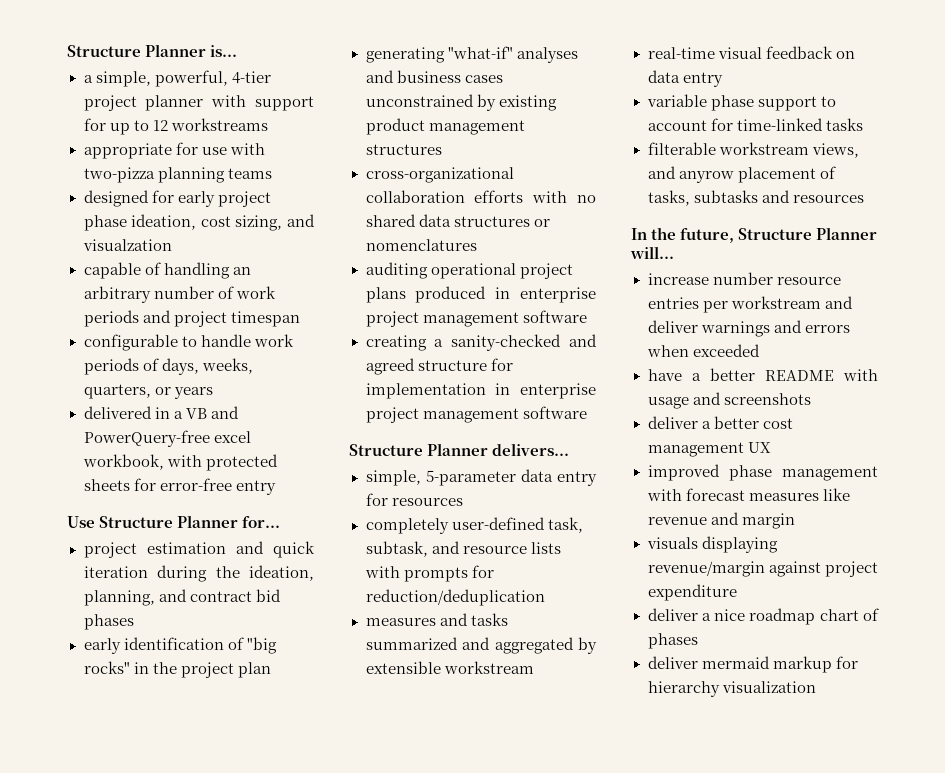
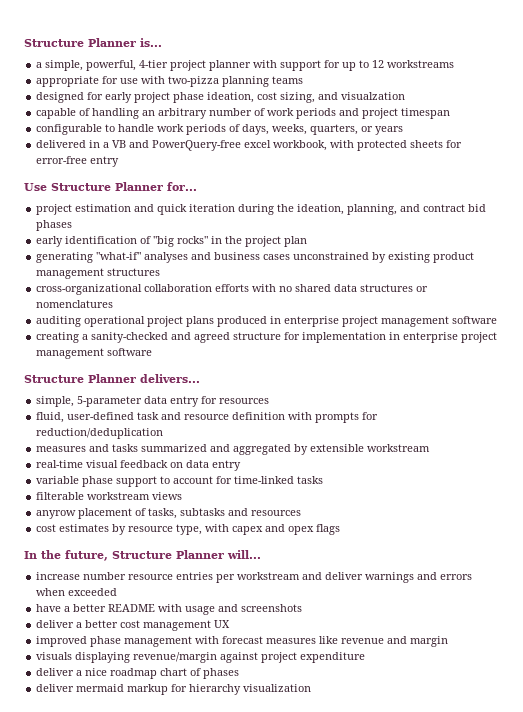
[365,517,583,534] [365,541,428,557] completely user-defined task, subtask, -> [36,412,160,423] fluid, user-defined task
[530,542,561,554] lists -> [232,412,286,420] definition
[811,143,859,158] [647,166,676,179] views, and -> [152,492,183,500] views //
(864, 199) none -> [36,524,341,535] // cost estimates by resource type, with capex and opex flags

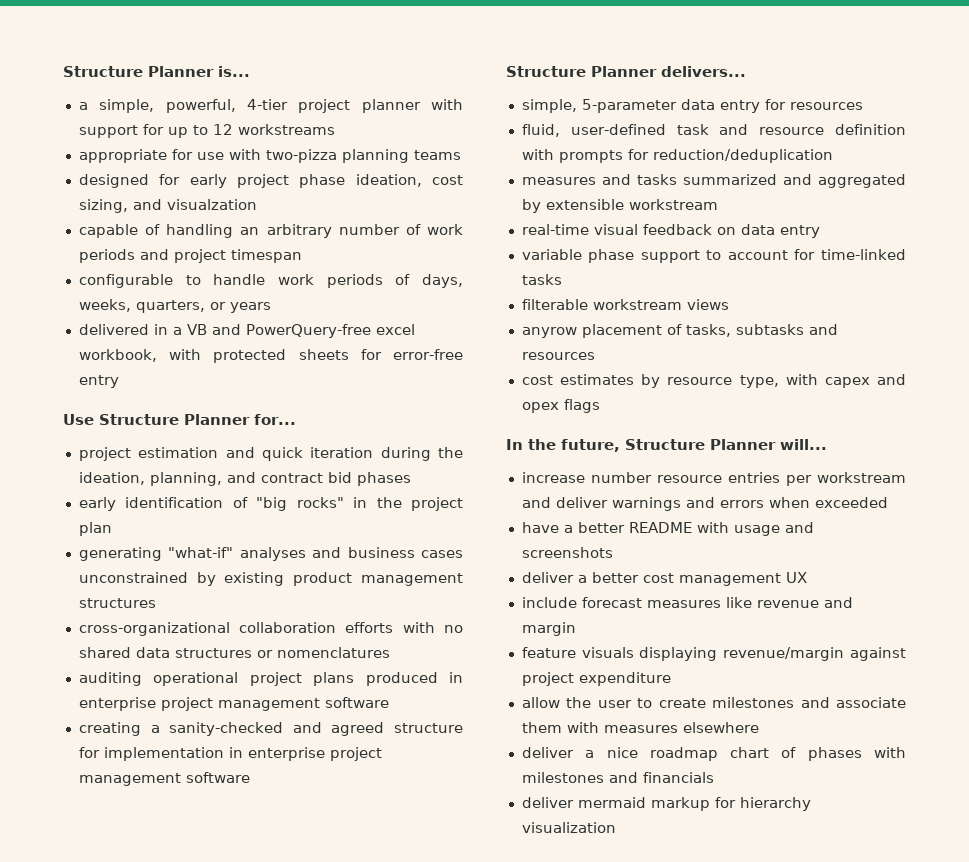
[36,636,220,647] improved phase management with -> [521,597,577,608] include
(449, 641) none -> [521,647,576,658] feature
(366, 657) none -> [521,697,906,708] [521,722,759,733] // allow the user to create milestones and associate them with measures elsewhere
(240, 673) none -> [874,747,906,758] [521,772,714,783] with milestones and financials

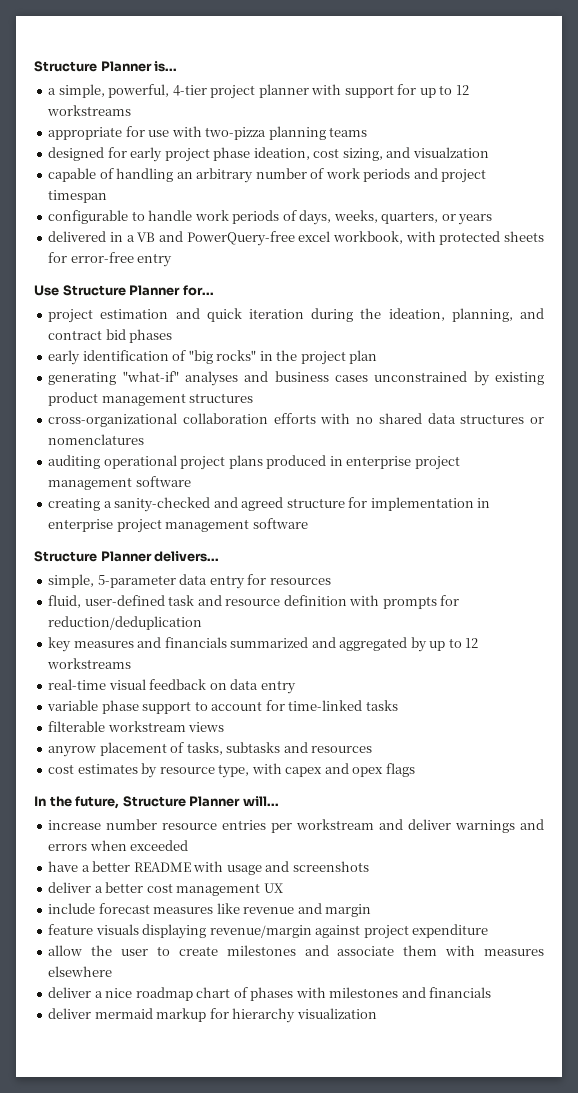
(833, 156) none -> [48,637,72,652] key
[636,174,677,185] tasks -> [164,637,227,648] financials
[545,199,718,210] extensible workstream -> [429,638,479,651] [47,658,132,669] up to 12 workstreams

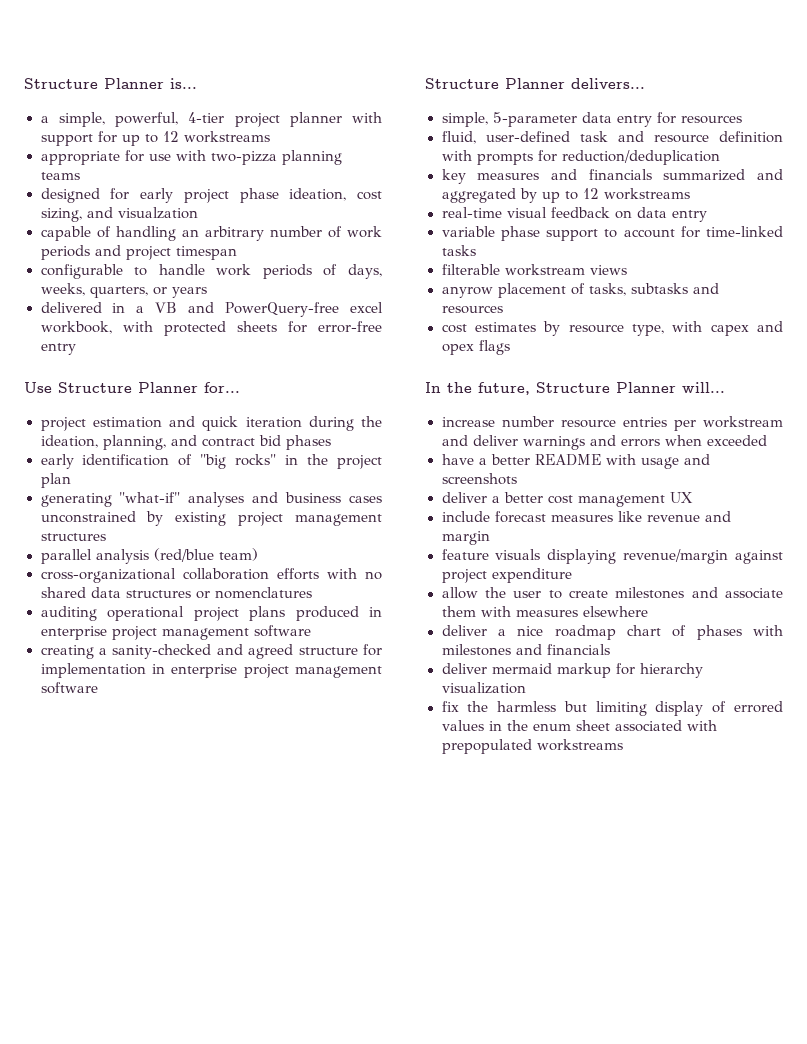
[48,392,99,406] product -> [238,512,284,526] project
(254, 398) none -> [40,548,258,564] // parallel analysis (red/blue team)
(377, 1013) none -> [441,701,783,716] [441,720,717,732] [441,739,623,754] // fix the harmless but limiting display of errored values in the enum sheet associated with prepopulated workstreams

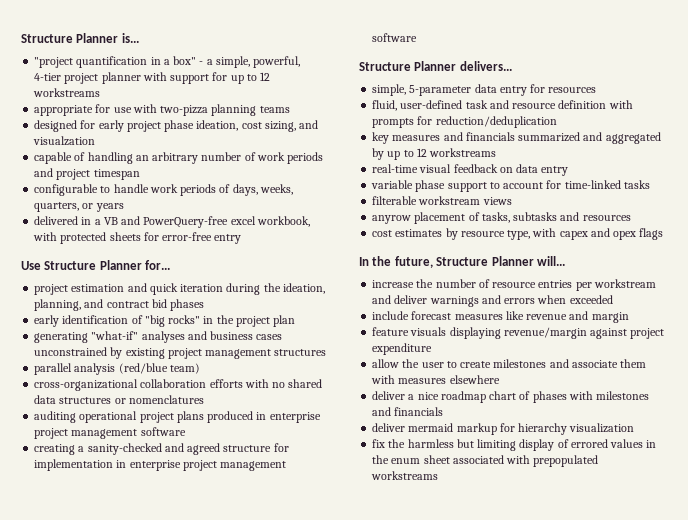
(197, 83) none -> [34,56,204,68] "project quantification in a box" -
[501,416,554,427] number -> [416,279,490,288] the number of
[441,454,710,469] [441,473,517,485] [441,492,693,507] // have a better README with usage and screenshots // deliver a better cost management UX -> (613, 299) none

